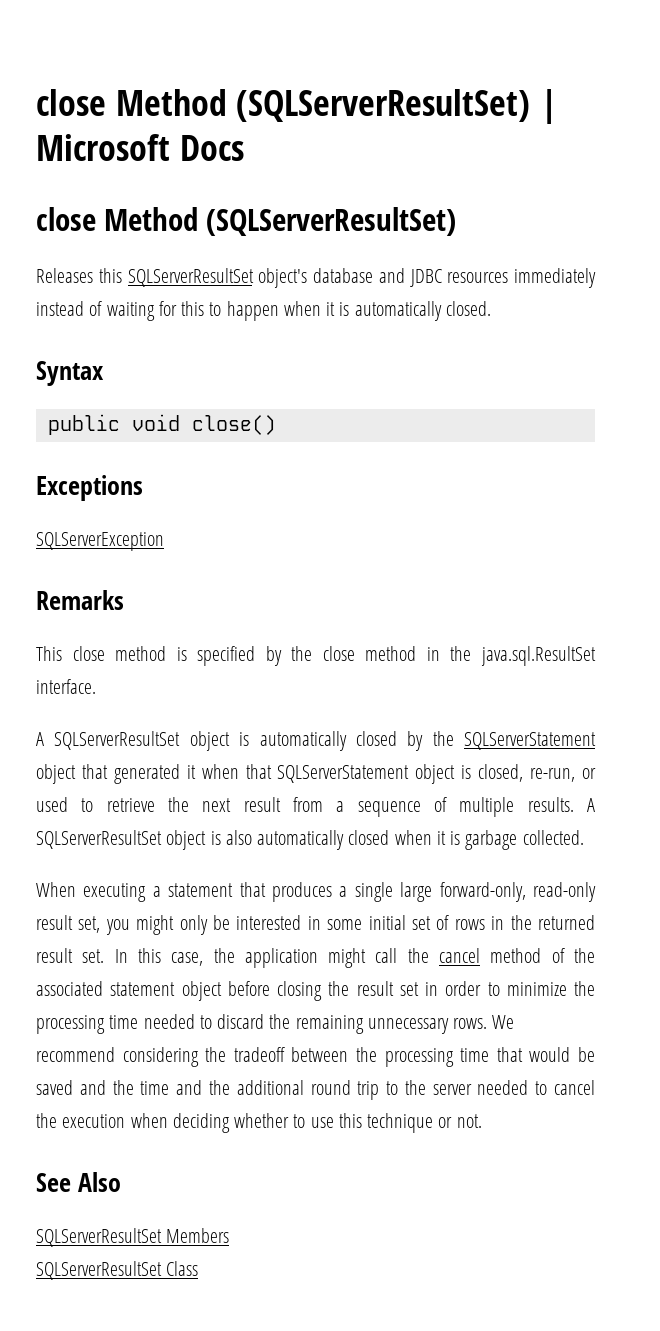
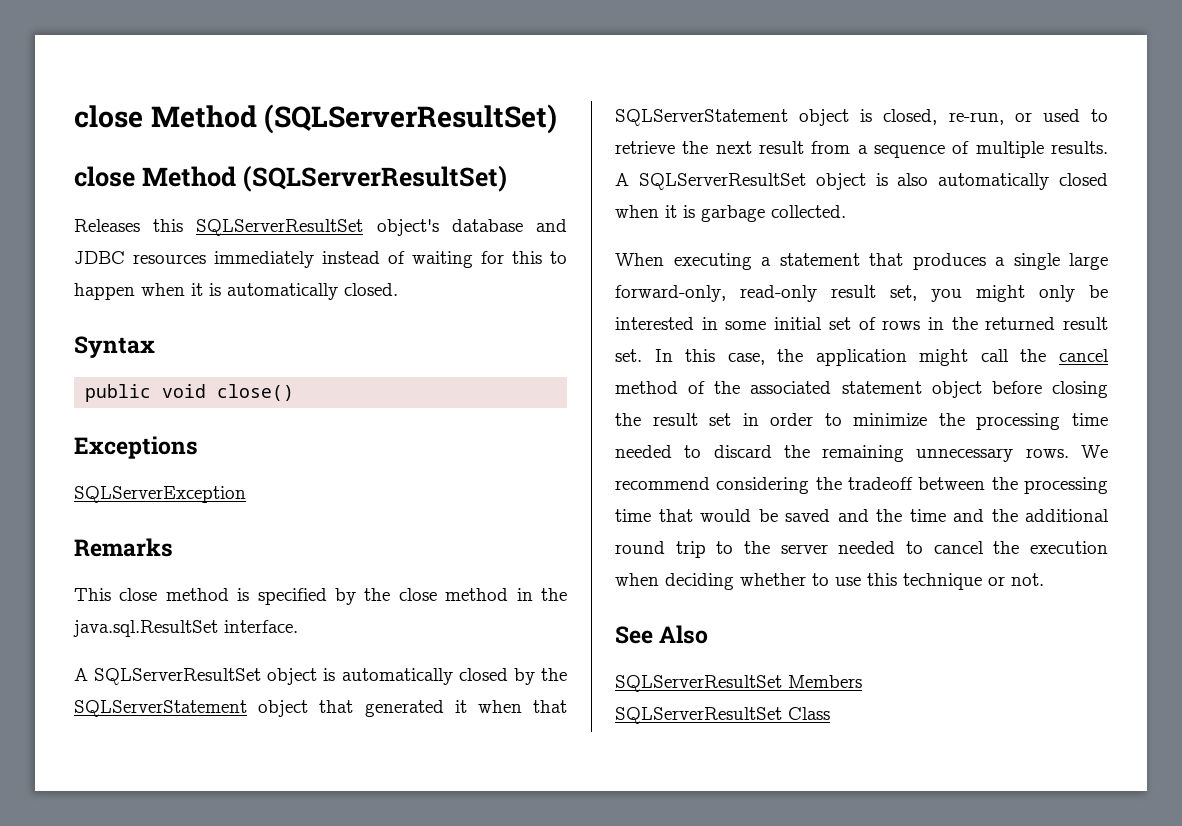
[36,89,558,124] [36,134,244,161] close Method (SQLServerResultSet) | Microsoft Docs -> [74,104,558,134] close Method (SQLServerResultSet)

